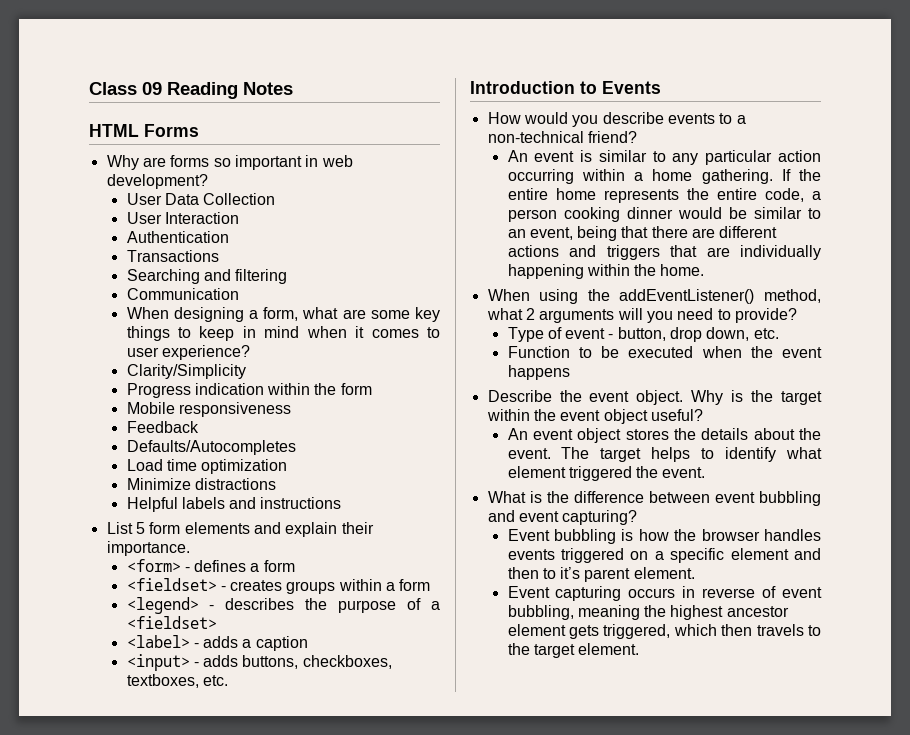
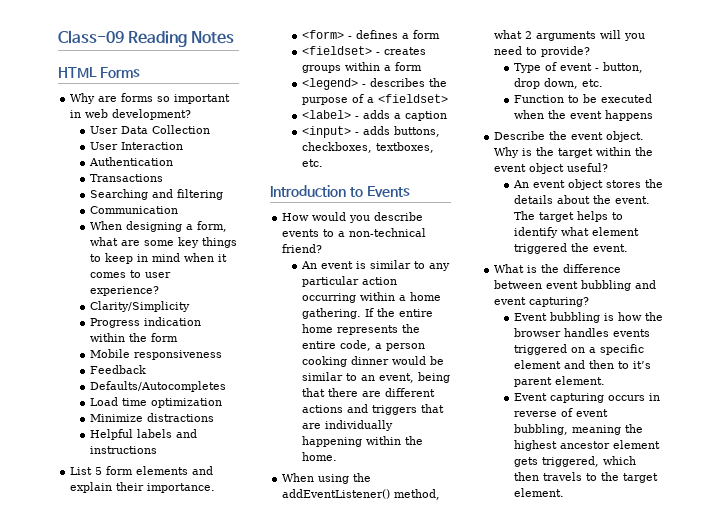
[89,82,162,95] Class 09 -> [58,30,124,44] Class-09

